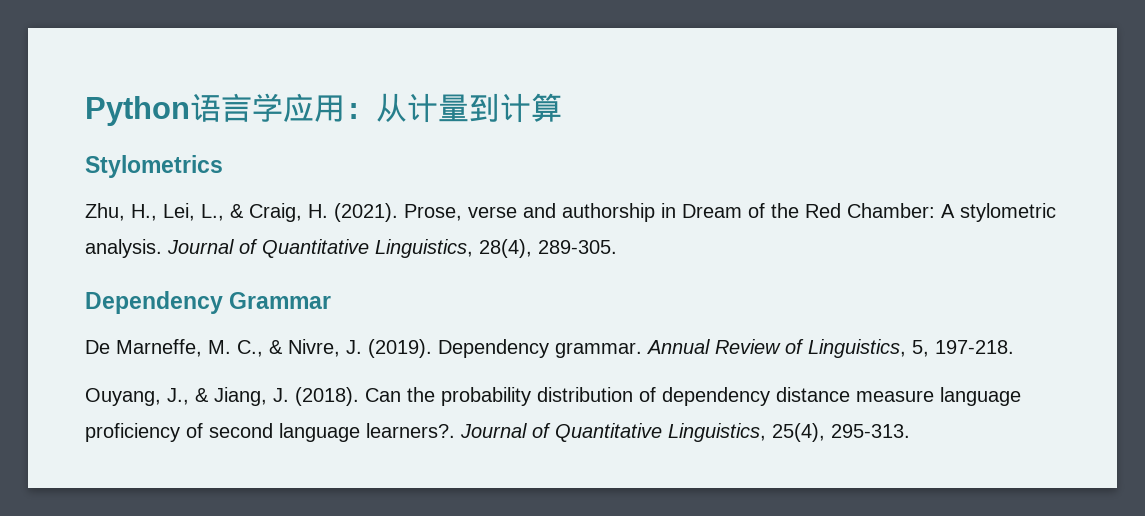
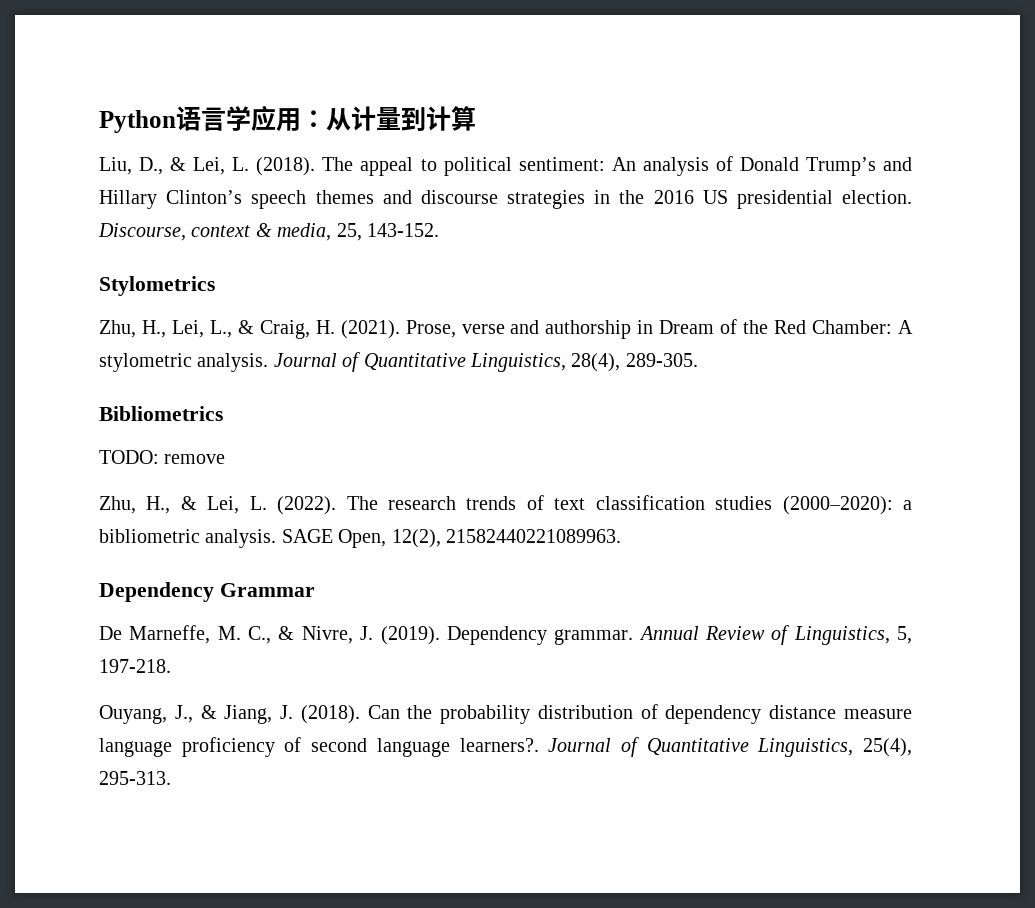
(562, 107) none -> [99,156,912,176] [99,190,912,209] [98,223,439,241] // Liu, D., & Lei, L. (2018). The appeal to political sentiment: An analysis of Donald Trump’s and Hillary Clinton’s speech themes and discourse strategies in the 2016 US presidential election. Discourse, context & media, 25, 143-152.
(617, 247) none -> [99,406,223,421] [99,450,226,464] [99,495,913,515] [99,529,621,548] // Bibliometrics // TODO: remove // Zhu, H., & Lei, L. (2022). The research trends of text classification studies (2000–2020): a bibliometric analysis. SAGE Open, 12(2), 21582440221089963.

